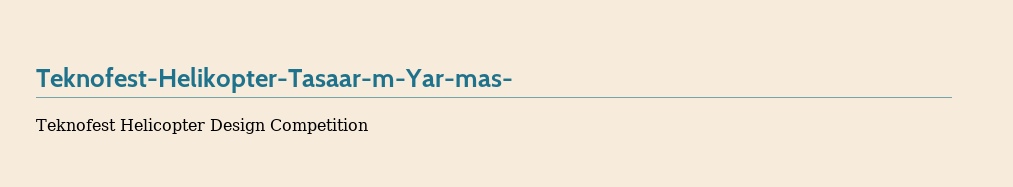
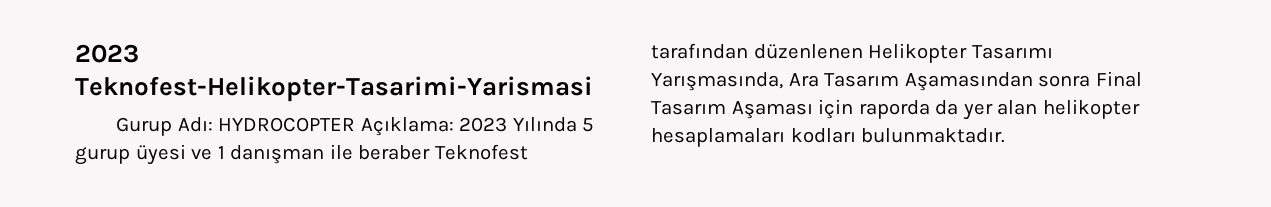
[36,67,513,93] [36,118,368,134] Teknofest-Helikopter-Tasaar-m-Yar-mas- // Teknofest Helicopter Design Competition -> [75,44,139,63] [75,76,593,102] [115,117,595,136] [75,144,528,165] [651,43,1053,63] [651,71,1142,91] [651,99,1140,120] [651,128,1006,147] 2023 Teknofest-Helikopter-Tasarimi-Yarismasi // Gurup Adı: HYDROCOPTER Açıklama: 2023 Yılında 5 gurup üyesi ve 1 danışman ile beraber Teknofest tarafından düzenlenen Helikopter Tasarımı Yarışmasında, Ara Tasarım Aşamasından sonra Final Tasarım Aşaması için raporda da yer alan helikopter hesaplamaları kodları bulunmaktadır.

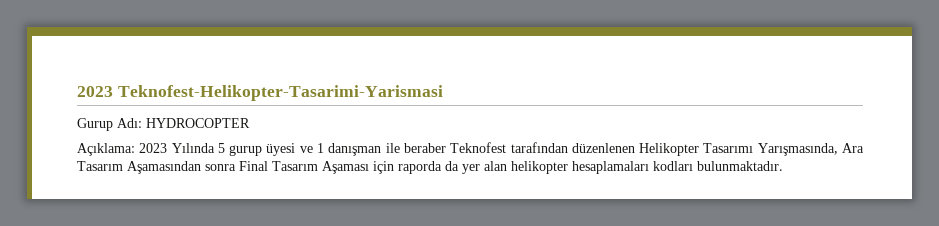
(356, 124) none -> (250, 123) //

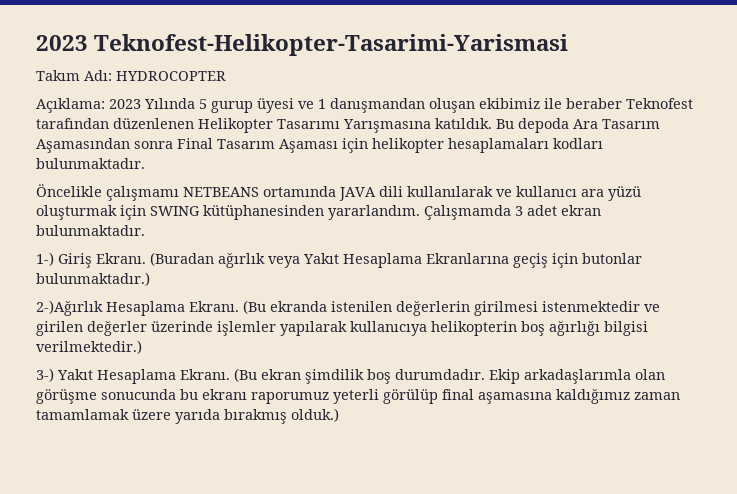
[77,118,113,131] Gurup -> [36,70,80,81] Takım
[328,143,382,156] danışman -> [330,98,540,113] danışmandan oluşan ekibimiz
[757,143,838,156] Yarışmasında, -> [343,118,569,133] Yarışmasına katıldık. Bu depoda
[398,161,507,174] raporda da yer alan -> (368, 145) none
(783, 166) none -> [36,184,641,201] [36,205,601,220] [36,225,145,236] [36,252,642,268] [36,272,150,286] [36,300,660,316] [36,320,648,336] [36,340,142,354] [36,368,665,384] [36,388,680,404] [36,408,339,424] // Öncelikle çalışmamı NETBEANS ortamında JAVA dili kullanılarak ve kullanıcı ara yüzü oluşturmak için SWING kütüphanesinden yararlandım. Çalışmamda 3 adet ekran bulunmaktadır. // 1-) Giriş Ekranı. (Buradan ağırlık veya Yakıt Hesaplama Ekranlarına geçiş için butonlar bulunmaktadır.) // 2-)Ağırlık Hesaplama Ekranı. (Bu ekranda istenilen değerlerin girilmesi istenmektedir ve girilen değerler üzerinde işlemler yapılarak kullanıcıya helikopterin boş ağırlığı bilgisi verilmektedir.) // 3-) Yakıt Hesaplama Ekranı. (Bu ekran şimdilik boş durumdadır. Ekip arkadaşlarımla olan görüşme sonucunda bu ekranı raporumuz yeterli görülüp final aşamasına kaldığımız zaman tamamlamak üzere yarıda bırakmış olduk.)

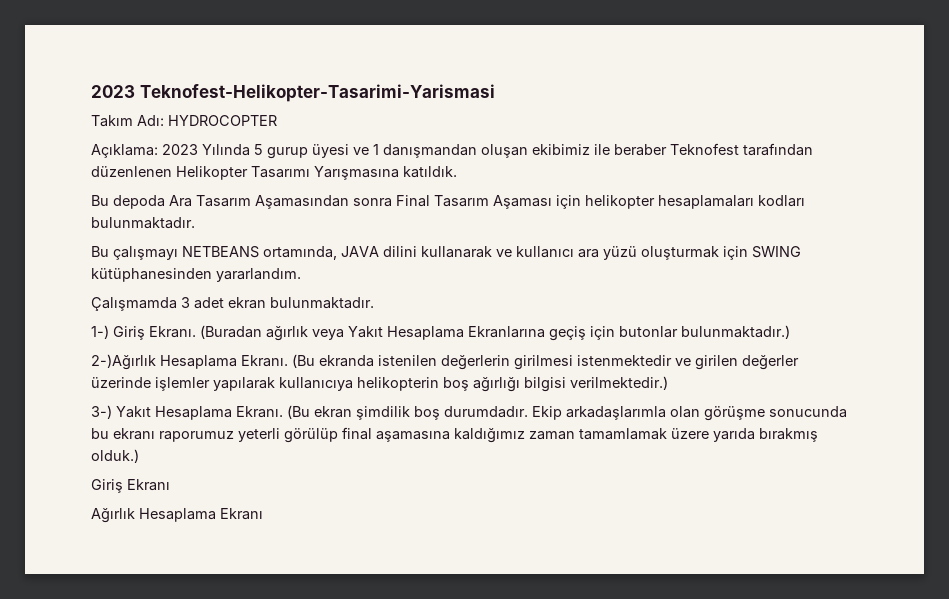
(492, 123) none -> (457, 172) //
[36,184,493,201] Öncelikle çalışmamı NETBEANS ortamında JAVA dili kullanılarak -> [91,246,492,260] Bu çalışmayı NETBEANS ortamında, JAVA dilini kullanarak
(420, 212) none -> (301, 275) //
(339, 415) none -> [91,479,170,493] [91,508,263,523] // Giriş Ekranı // Ağırlık Hesaplama Ekranı

